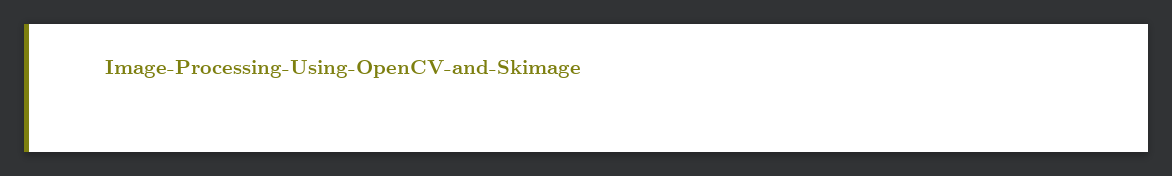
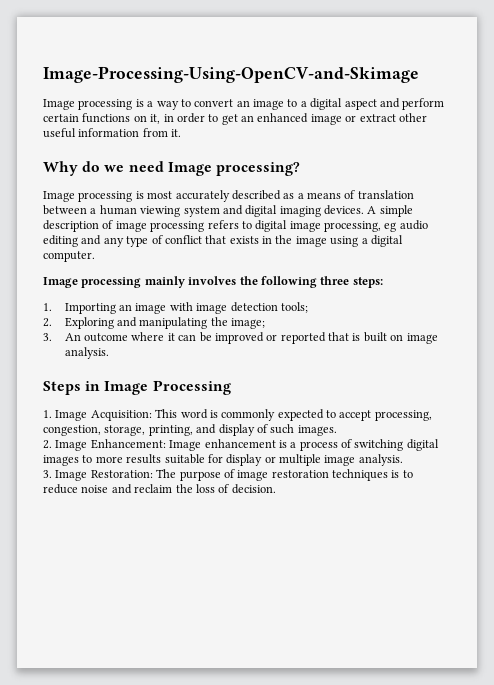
(581, 69) none -> [43,98,445,110] [43,113,427,125] [43,128,182,138] [43,161,300,176] [43,190,414,202] [43,205,413,217] [43,220,428,232] [43,235,403,247] [43,251,95,262] [43,276,383,288] [43,302,308,314] [43,317,266,329] [43,332,438,344] [64,347,109,359] [43,380,231,395] [43,409,432,421] [43,424,337,436] [43,439,439,451] [43,454,403,466] [43,469,413,481] [43,484,276,494] // Image processing is a way to convert an image to a digital aspect and perform certain functions on it, in order to get an enhanced image or extract other useful information from it. // Why do we need Image processing? // Image processing is most accurately described as a means of translation between a human viewing system and digital imaging devices. A simple description of image processing refers to digital image processing, eg audio editing and any type of conflict that exists in the image using a digital computer. // Image processing mainly involves the following three steps: // 1. Importing an image with image detection tools; // 2. Exploring and manipulating the image; // 3. An outcome where it can be improved or reported that is built on image analysis. // Steps in Image Processing // 1. Image Acquisition: This word is commonly expected to accept processing, congestion, storage, printing, and display of such images. // 2. Image Enhancement: Image enhancement is a process of switching digital images to more results suitable for display or multiple image analysis. // 3. Image Restoration: The purpose of image restoration techniques is to reduce noise and reclaim the loss of decision.

